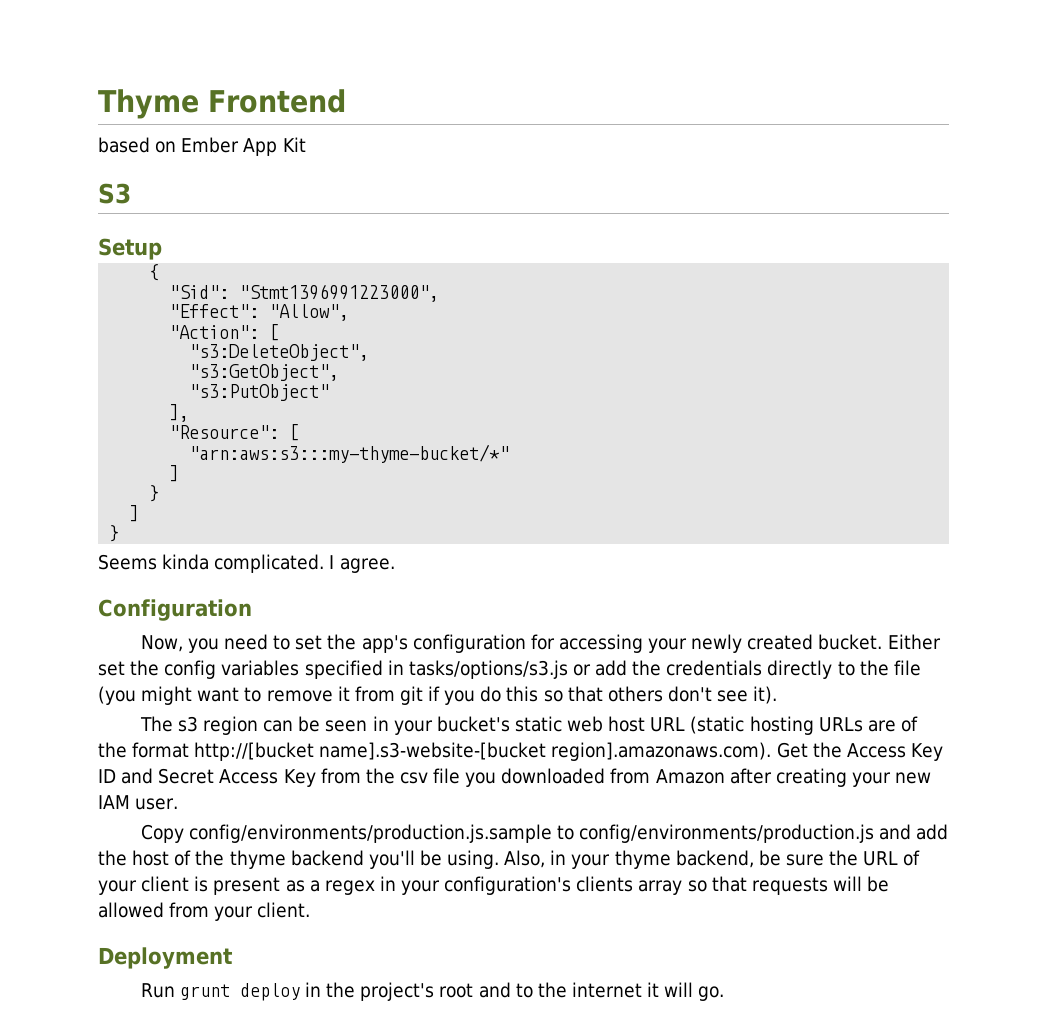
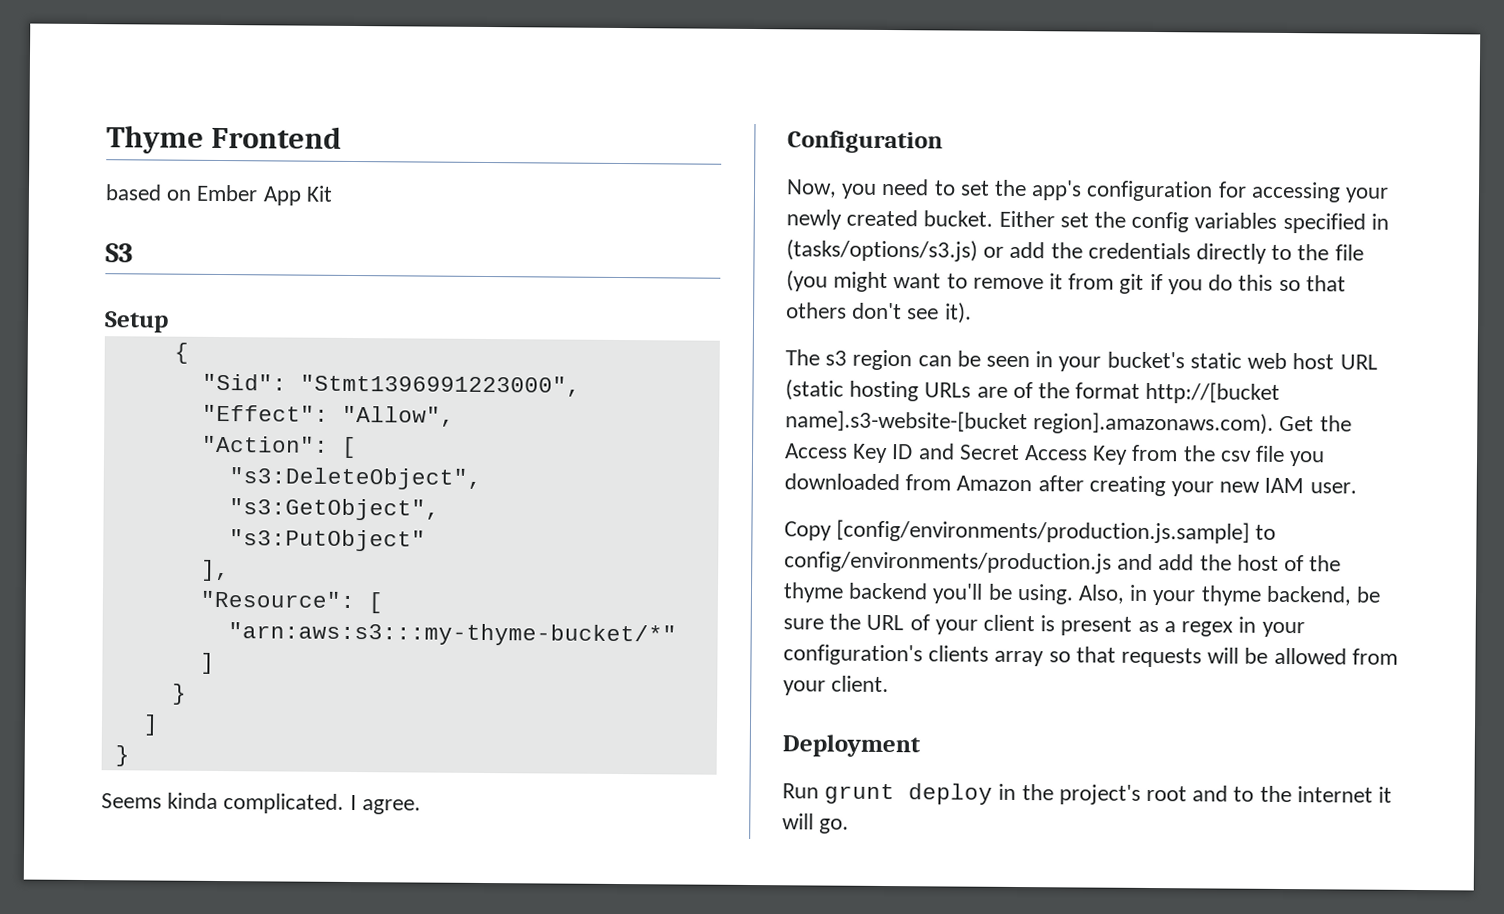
[408,660,568,679] tasks/options/s3.js -> [786,239,978,262] (tasks/options/s3.js)
[188,824,552,843] config/environments/production.js.sample -> [836,519,1251,544] [config/environments/production.js.sample]

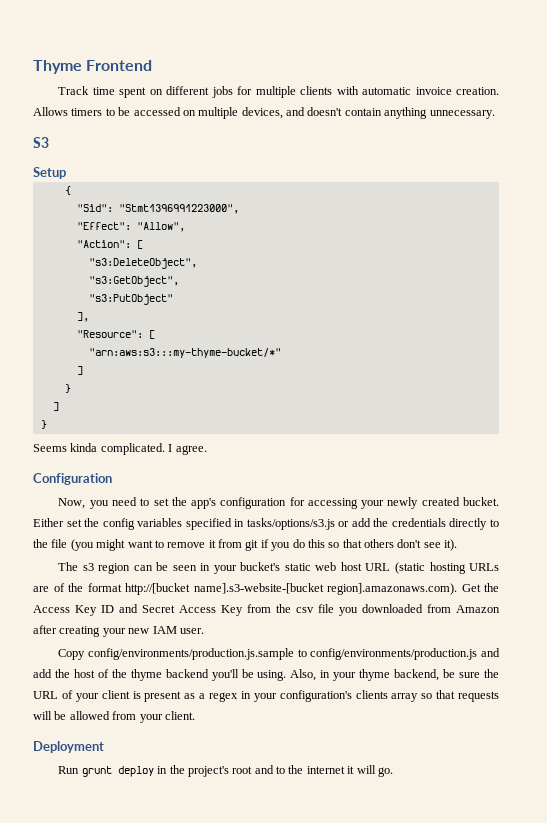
[105,184,333,206] based on Ember App Kit -> [58,86,500,98] [33,107,495,119] Track time spent on different jobs for multiple clients with automatic invoice creation. Allows timers to be accessed on multiple devices, and doesn't contain anything unnecessary.
[786,239,978,262] (tasks/options/s3.js) -> [246,518,335,530] tasks/options/s3.js
[836,519,1251,544] [config/environments/production.js.sample] -> [88,648,295,660] config/environments/production.js.sample

